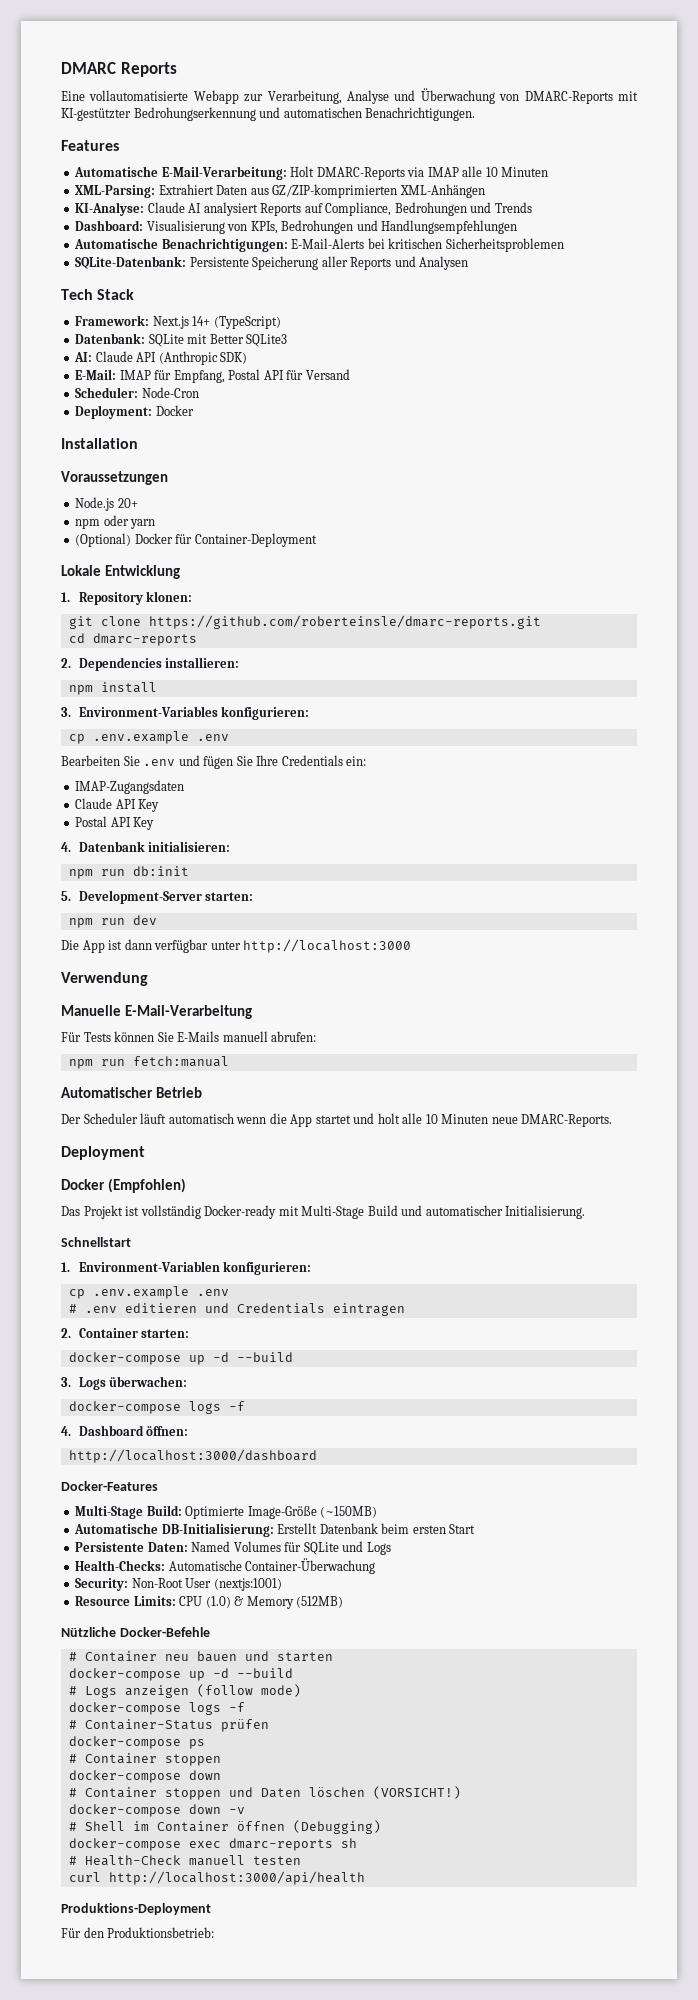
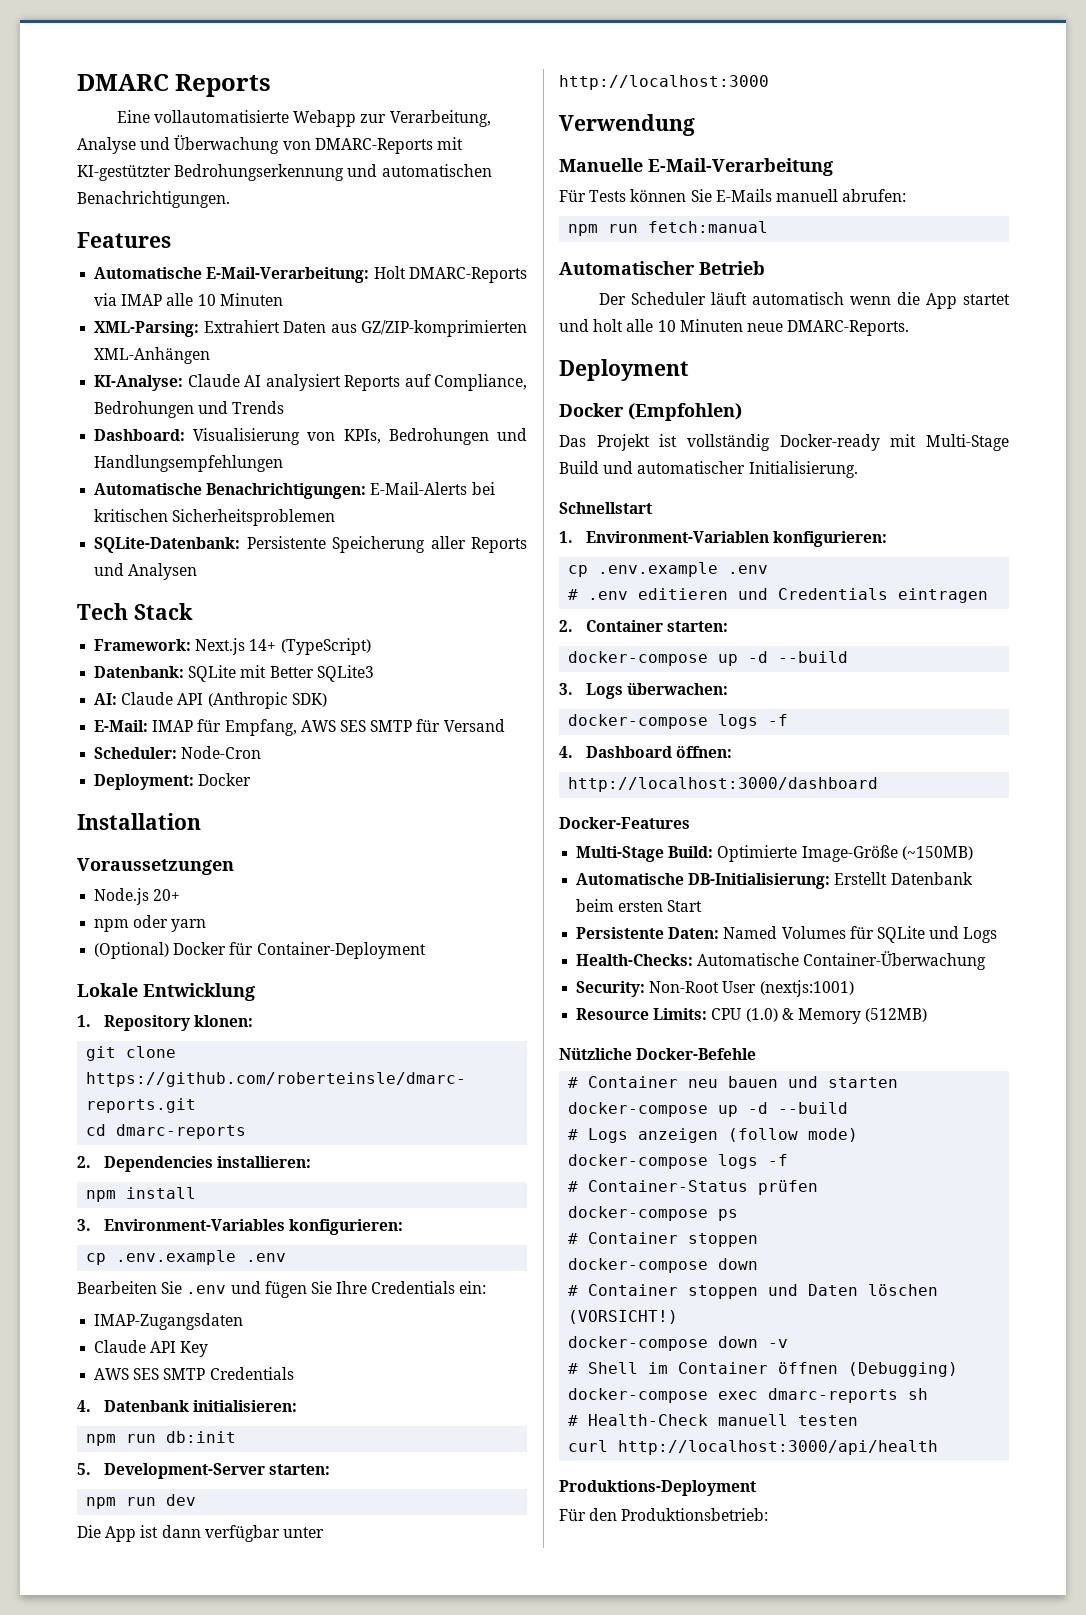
[228,369,284,380] Postal API -> [300,720,413,732] AWS SES SMTP
[75,816,155,830] Postal API Key -> [94,1367,294,1380] AWS SES SMTP Credentials

